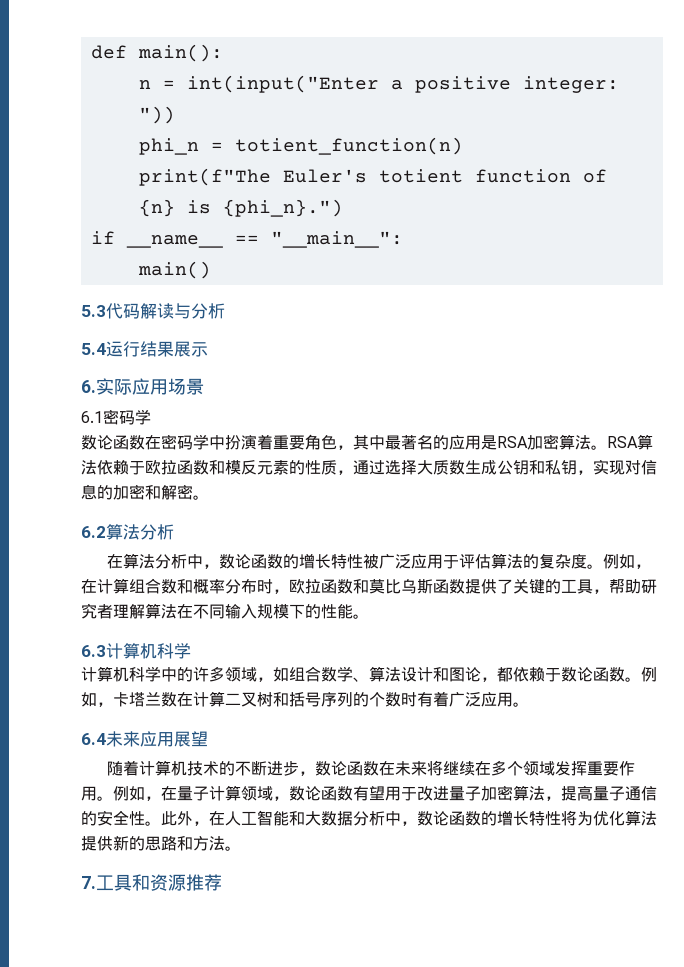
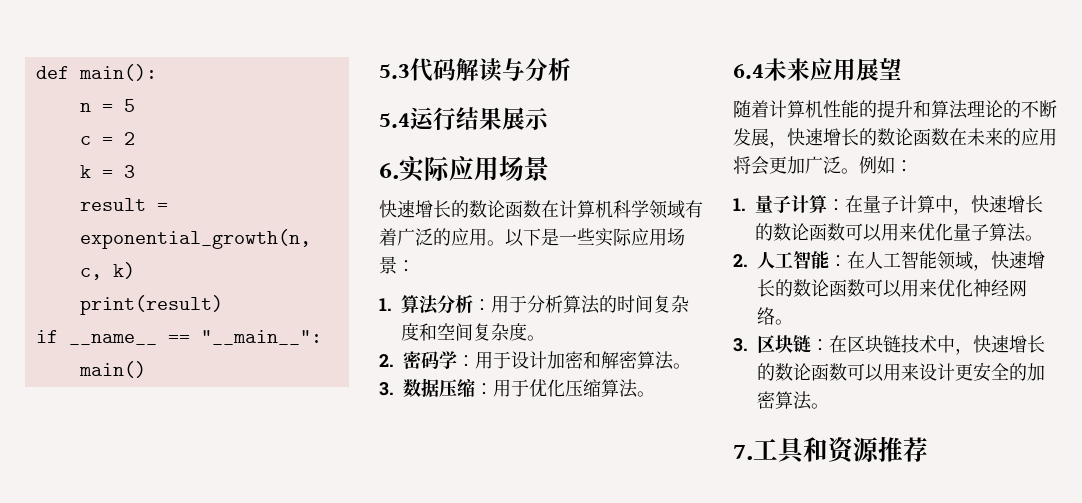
[186,75,619,93] [138,106,175,124] [138,137,463,155] [138,168,607,186] [138,199,343,217] int(input("Enter a positive integer: ")) // phi_n = totient_function(n) // print(f"The Euler's totient function of {n} is {phi_n}.") -> [123,99,135,112] [79,132,135,145] [79,165,135,178] [79,198,168,211] [79,229,311,249] [79,262,135,280] [79,295,223,315] 5 // c = 2 // k = 3 // result = exponential_growth(n, c, k) // print(result)
[81,409,151,425] [81,434,653,450] [81,459,657,475] [81,484,113,500] 6.1密码学 // 数论函数在密码学中扮演着重要角色，其中最著名的应用是RSA加密算法。RSA算法依赖于欧拉函数和模反元素的性质，通过选择大质数生成公钥和私钥，实现对信息的 -> [379,200,703,219] [379,228,685,247] [379,256,415,274] [379,295,690,315] [401,323,546,341] [379,351,547,369] 快速增长的数论函数在计算机科学领域有着广泛的应用。以下是一些实际应用场景： // 1.算法分析：用于分析算法的时间复杂度和空间复杂度。 // 2.密码学：用于设计
[193,495,209,500] [81,524,174,540] [106,553,651,569] [81,578,657,594] [81,603,369,619] [81,643,191,659] [81,666,657,682] [81,691,513,707] 。 // 6.2算法分析 // 在算法分析中，数论函数的增长特性被广泛应用于评估算法的复杂度。例如，在计算组合数和概率分布时，欧拉函数和莫比乌斯函数提供了关键的工具，帮助研究者理解算法在不同输入规模下的性能。 // 6.3计算机科学 // 计算机科学中的许多领域，如组合数学、算法设计和图论，都依赖于数论函数。例如，卡塔兰数在计算二叉树和括号序列的个数时有着广泛应用 -> [637,351,691,370] [379,378,638,398] 算法。 // 3.数据压缩：用于优化压缩算法
[186,760,635,776] [81,785,657,801] [81,810,657,826] [81,835,209,851] 技术的不断进步，数论函数在未来将继续在多个领域发挥重要作用。例如，在量子计算领域，数论函数有望用于改进量子加密算法，提高量子通信的安全性。此外，在人工智能和大数据分析中，数论函数的增长特性将为优化算法提供新的思路和方 -> [823,100,1057,119] [733,128,1057,148] [733,156,913,175] [733,195,1044,215] [755,223,1044,242] [733,251,1045,271] [757,279,1027,298] [757,307,793,325] [733,335,1045,355] [757,362,1045,382] [757,391,793,409] 性能的提升和算法理论的不断发展，快速增长的数论函数在未来的应用将会更加广泛。例如： // 1.量子计算：在量子计算中，快速增长的数论函数可以用来优化量子算法。 // 2.人工智能：在人工智能领域，快速增长的数论函数可以用来优化神经网络。 // 3.区块链：在区块链技术中，快速增长的数论函数可以用来设计更安全的加密算

